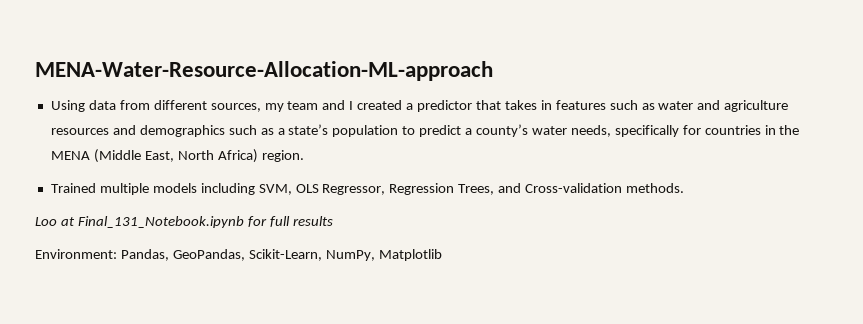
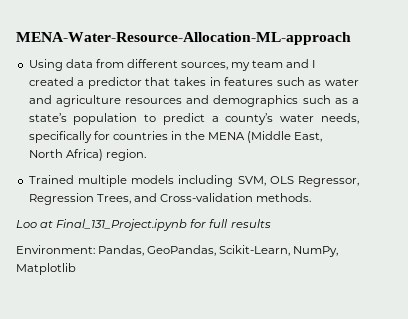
[77,216,244,228] Final_131_Notebook.ipynb -> [56,219,188,231] Final_131_Project.ipynb

